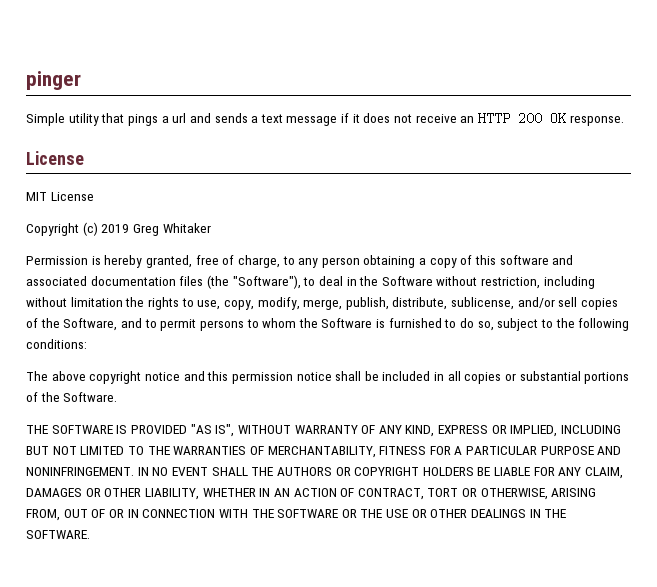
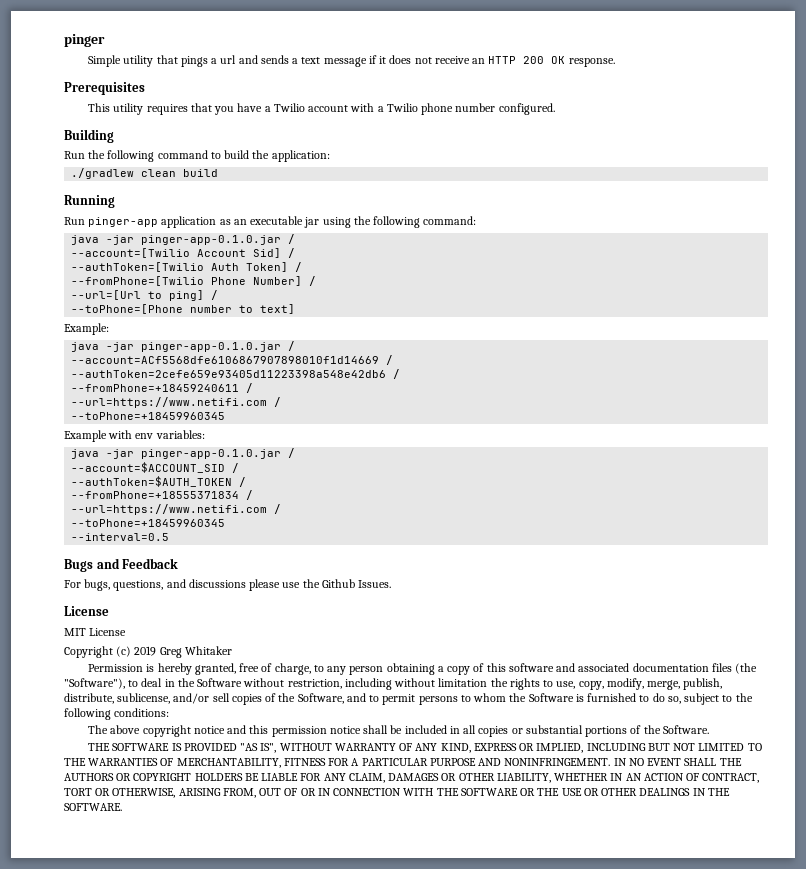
(624, 120) none -> [64,82,145,95] [88,103,555,115] [64,129,114,143] [64,150,330,162] [71,168,219,179] [64,195,115,208] [64,216,477,228] [71,234,296,245] [71,248,296,258] [71,262,303,272] [71,276,317,286] [71,290,219,301] [71,304,296,314] [64,323,109,335] [71,341,296,352] [71,355,394,365] [71,369,401,379] [71,383,254,393] [71,397,282,408] [71,412,226,420] [64,430,205,442] [71,448,296,459] [71,462,240,473] [71,476,247,487] [71,490,254,500] [71,504,282,515] [71,519,226,527] [71,533,170,541] [64,558,179,572] [64,579,392,591] // Prerequisites // This utility requires that you have a Twilio account with a Twilio phone number configured. // Building // Run the following command to build the application: // ./gradlew clean build // Running // Run pinger-app application as an executable jar using the following command: // java -jar pinger-app-0.1.0.jar / // --account=[Twilio Account Sid] / // --authToken=[Twilio Auth Token] / // --fromPhone=[Twilio Phone Number] / // --url=[Url to ping] / // --toPhone=[Phone number to text] // Example: // java -jar pinger-app-0.1.0.jar / // --account=ACf5568dfe6106867907898010f1d14669 / // --authToken=2cefe659e93405d11223398a548e42db6 / // --fromPhone=+18459240611 / // --url=https://www.netifi.com / // --toPhone=+18459960345 // Example with env variables: // java -jar pinger-app-0.1.0.jar / // --account=$ACCOUNT_SID / // --authToken=$AUTH_TOKEN / // --fromPhone=+18555371834 / // --url=https://www.netifi.com / // --toPhone=+18459960345 // --interval=0.5 // Bugs and Feedback // For bugs, questions, and discussions please use the Github Issues.

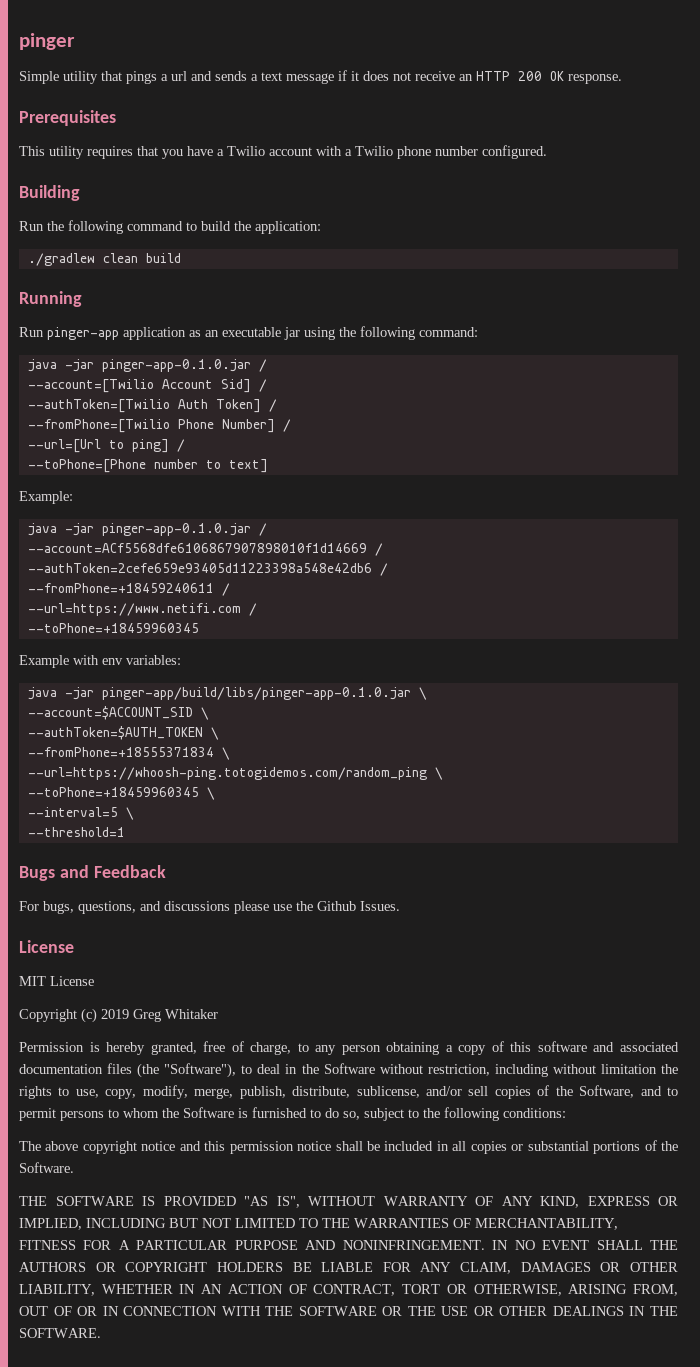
[141,448,296,459] pinger-app-0.1.0.jar / -> [101,687,427,700] pinger-app/build/libs/pinger-app-0.1.0.jar \
[232,463,240,473] / -> [200,707,209,720] \
[239,477,247,487] / -> [210,727,219,740] \
[246,490,254,500] [71,504,282,515] [71,519,226,527] [71,533,170,541] / // --url=https://www.netifi.com / // --toPhone=+18459960345 // --interval=0.5 -> [221,747,230,760] [27,767,443,780] [27,787,215,800] [27,807,134,820] [27,827,125,837] \ // --url=https://whoosh-ping.totogidemos.com/random_ping \ // --toPhone=+18459960345 \ // --interval=5 \ // --threshold=1

